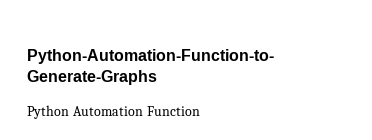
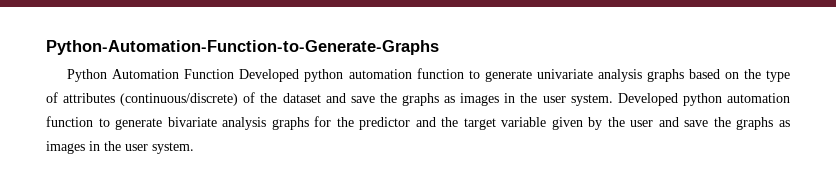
(200, 111) none -> [239,68,790,82] [46,92,790,106] [46,116,790,130] [46,141,194,154] Developed python automation function to generate univariate analysis graphs based on the type of attributes (continuous/discrete) of the dataset and save the graphs as images in the user system. Developed python automation function to generate bivariate analysis graphs for the predictor and the target variable given by the user and save the graphs as images in the user system.

